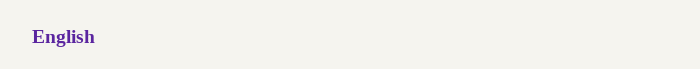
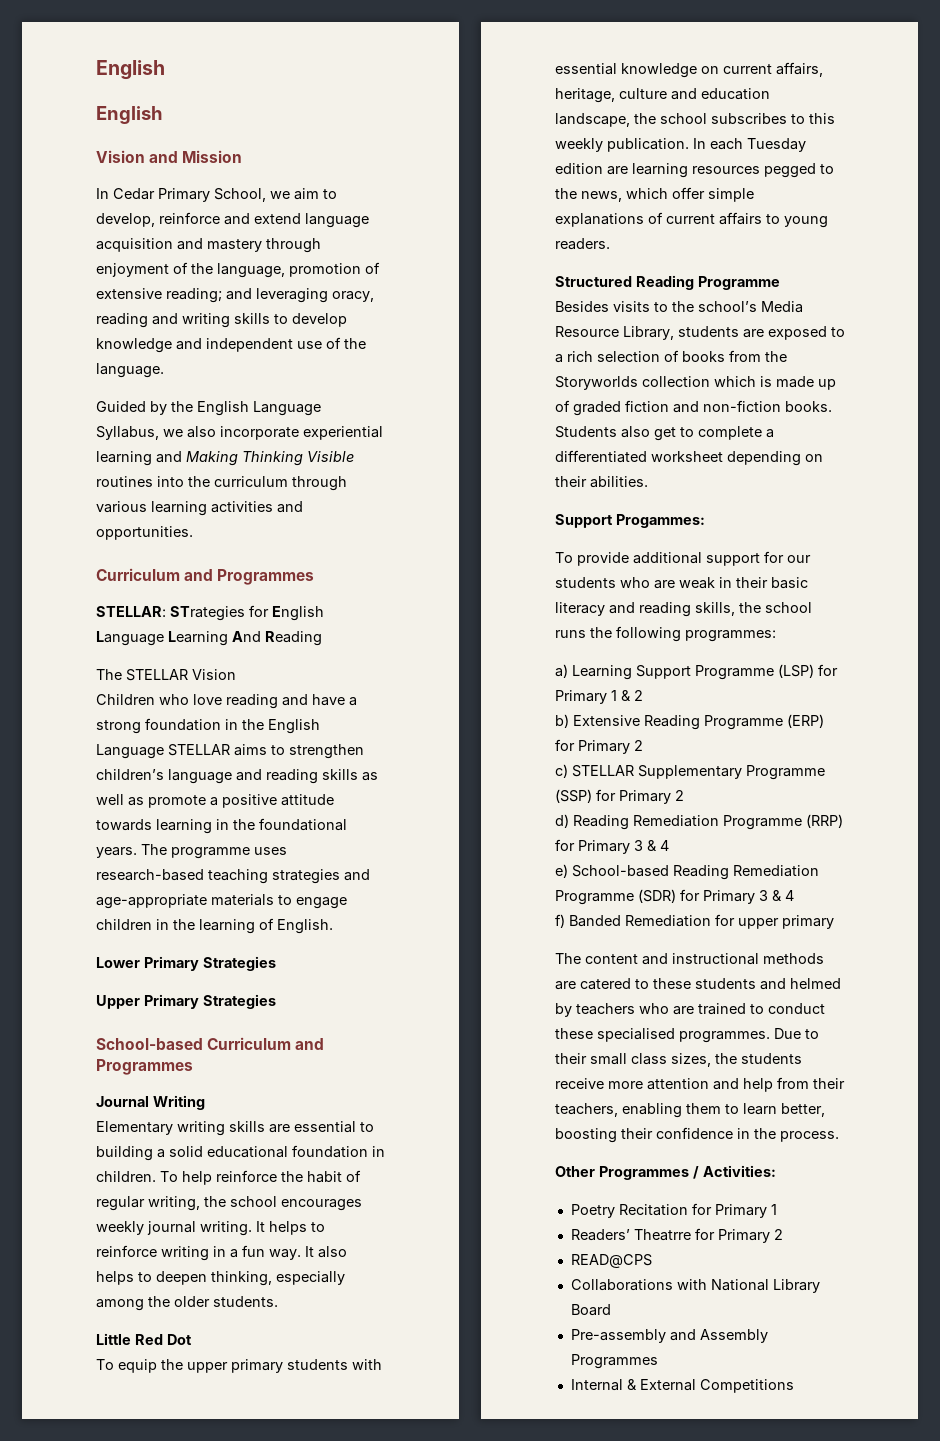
[32,30,95,47] English -> [96,60,165,80] [96,106,163,124] [96,150,243,163] [96,188,337,202] [96,212,369,228] [96,238,321,253] [96,262,380,278] [96,288,374,303] [96,313,347,328] [96,337,366,353] [96,363,164,378] [96,401,321,416] [96,426,383,440] [96,451,354,466] [96,476,347,491] [96,501,303,516] [96,526,193,540] [96,568,315,585] [96,605,324,621] [96,631,322,646] [96,669,236,681] [96,694,357,709] [96,718,320,734] [96,744,364,759] [96,769,378,784] [96,794,334,808] [96,818,347,834] [96,844,287,859] [96,869,370,884] [96,894,347,909] [96,918,333,934] [96,956,276,971] [96,994,276,1009] [96,1037,325,1050] [96,1059,193,1075] [96,1095,205,1110] [96,1121,374,1136] [96,1145,385,1161] [96,1170,361,1185] [96,1196,362,1211] [96,1221,325,1236] [96,1245,347,1261] [96,1271,345,1286] [96,1296,278,1311] [96,1333,192,1345] [96,1359,382,1373] [555,62,823,78] [555,88,770,103] [555,113,835,127] [555,138,806,152] [555,163,834,178] [555,187,754,202] [555,212,828,228] [555,238,610,250] [555,275,780,290] [555,301,803,313] [555,326,845,340] [555,350,787,363] [555,376,836,390] [555,400,832,416] [555,426,774,441] [555,450,823,466] [555,476,648,488] [555,514,705,528] [555,551,811,566] [555,577,808,589] [555,602,812,617] [555,626,776,642] [555,664,838,680] [555,690,643,704] [555,714,824,730] [555,739,643,754] [555,764,825,780] [555,789,684,804] [555,814,843,830] [555,839,669,854] [555,864,819,880] [555,889,794,905] [555,914,834,929] [555,953,824,965] [555,978,841,990] [555,1003,825,1017] [555,1028,819,1043] [555,1053,802,1067] [555,1077,845,1092] [555,1103,825,1118] [555,1127,839,1143] [555,1165,776,1180] [570,1203,777,1218] [570,1228,783,1243] [570,1254,652,1268] [570,1279,820,1293] [570,1304,611,1316] [570,1329,768,1343] [570,1354,658,1369] [570,1379,794,1393] English // English // Vision and Mission // In Cedar Primary School, we aim to develop, reinforce and extend language acquisition and mastery through enjoyment of the language, promotion of extensive reading; and leveraging oracy, reading and writing skills to develop knowledge and independent use of the language. // Guided by the English Language Syllabus, we also incorporate experiential learning and Making Thinking Visible routines into the curriculum through various learning activities and opportunities. // Curriculum and Programmes // STELLAR: STrategies for English Language Learning And Reading // The STELLAR Vision // Children who love reading and have a strong foundation in the English Language STELLAR aims to strengthen children’s language and reading skills as well as promote a positive attitude towards learning in the foundational years. The programme uses research-based teaching strategies and age-appropriate materials to engage children in the learning of English. // Lower Primary Strategies // Upper Primary Strategies // School-based Curriculum and Programmes // Journal Writing // Elementary writing skills are essential to building a solid educational foundation in children. To help reinforce the habit of regular writing, the school encourages weekly journal writing. It helps to reinforce writing in a fun way. It also helps to deepen thinking, especially among the older students. // Little Red Dot // To equip the upper primary students with essential knowledge on current affairs, heritage, culture and education landscape, the school subscribes to this weekly publication. In each Tuesday edition are learning resources pegged to the news, which offer simple explanations of current affairs to young readers. // Structured Reading Programme // Besides visits to the school’s Media Resource Library, students are exposed to a rich selection of books from the Storyworlds collection which is made up of graded fiction and non-fiction books. Students also get to complete a differentiated worksheet depending on their abilities. // Support Progammes: // To provide additional support for our students who are weak in their basic literacy and reading skills, the school runs the following programmes: // a) Learning Support Programme (LSP) for Primary 1 & 2 // b) Extensive Reading Programme (ERP) for Primary 2 // c) STELLAR Supplementary Programme (SSP) for Primary 2 // d) Reading Remediation Programme (RRP) for Primary 3 & 4 // e) School-based Reading Remediation Programme (SDR) for Primary 3 & 4 // f) Banded Remediation for upper primary // The content and instructional methods are catered to these students and helmed by teachers who are trained to conduct these specialised programmes. Due to their small class sizes, the students receive more attention and help from their teachers, enabling them to learn better, boosting their confidence in the process. // Other Programmes / Activities: // Poetry Recitation for Primary 1 // Readers’ Theatrre for Primary 2 // READ@CPS // Collaborations with National Library Board // Pre-assembly and Assembly Programmes // Internal & External Competitions

